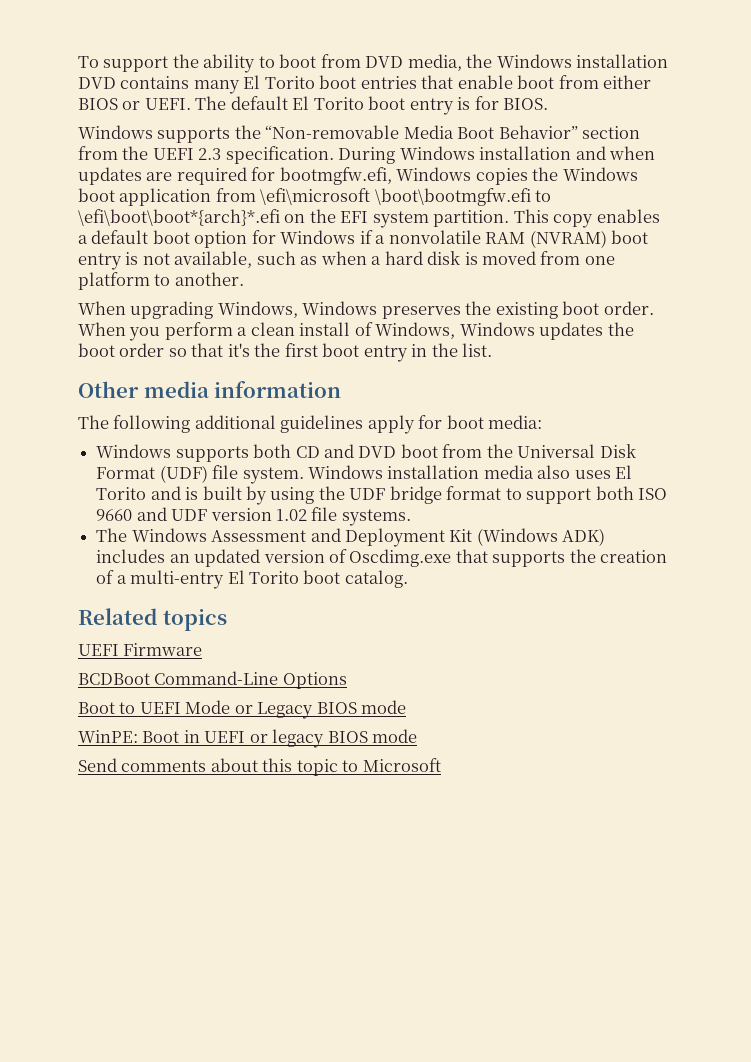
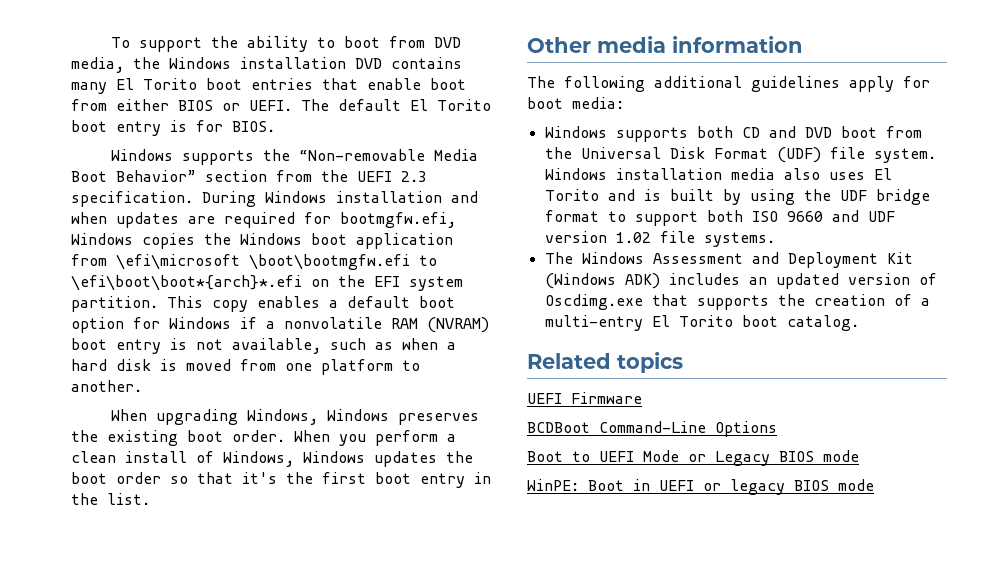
[78,758,441,776] // Send comments about this topic to Microsoft -> (874, 485) none

